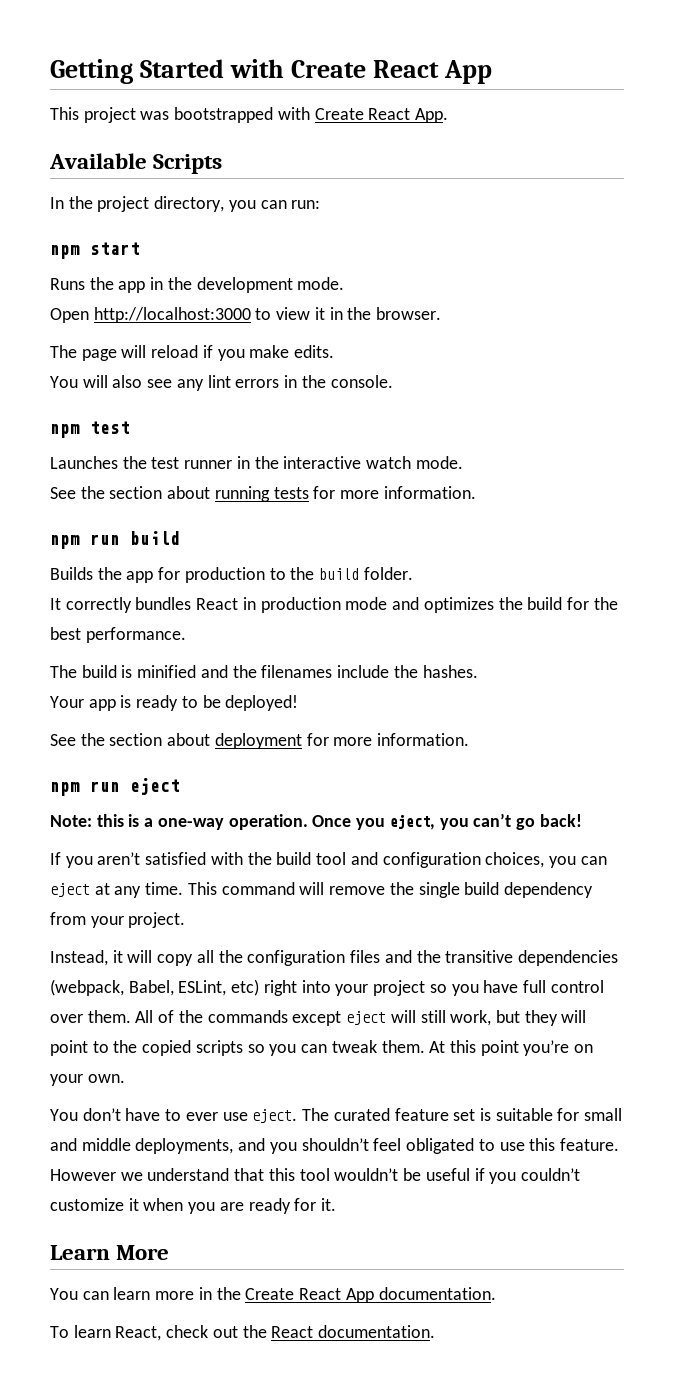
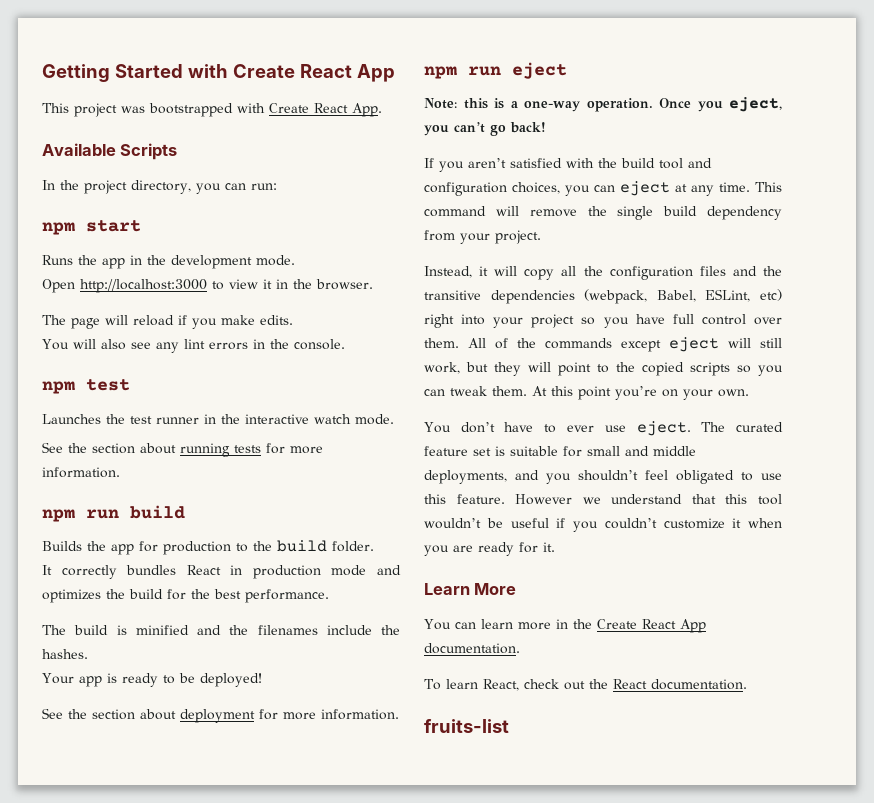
(436, 1331) none -> [424,719,509,733] // fruits-list

